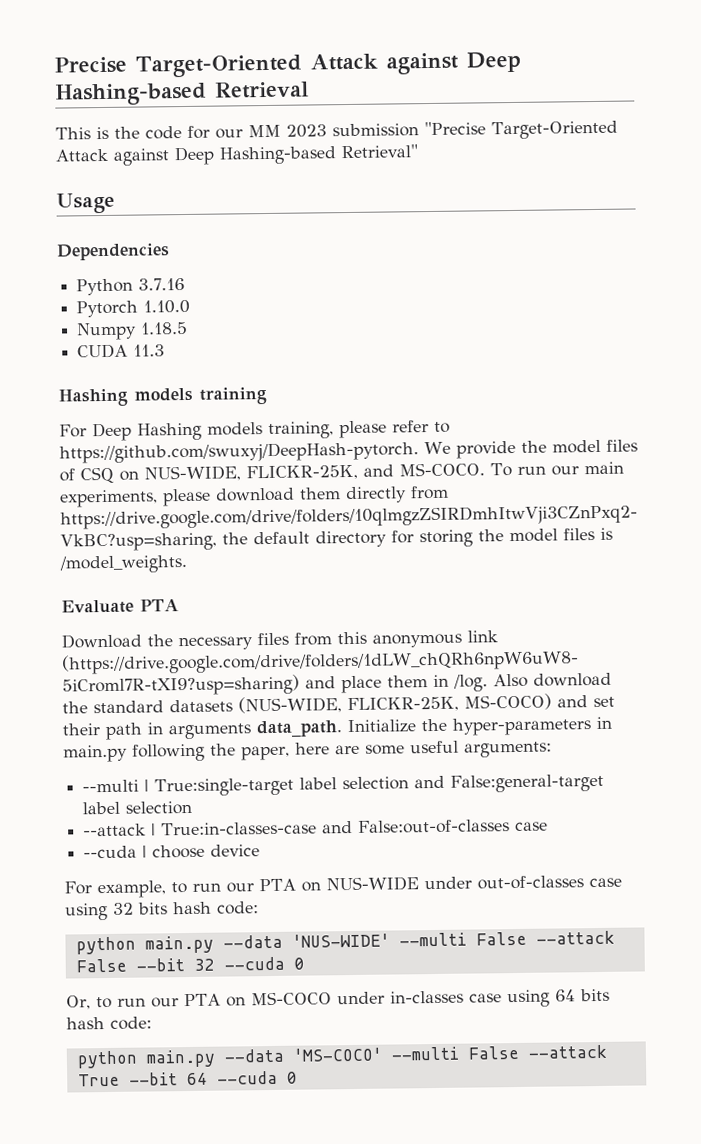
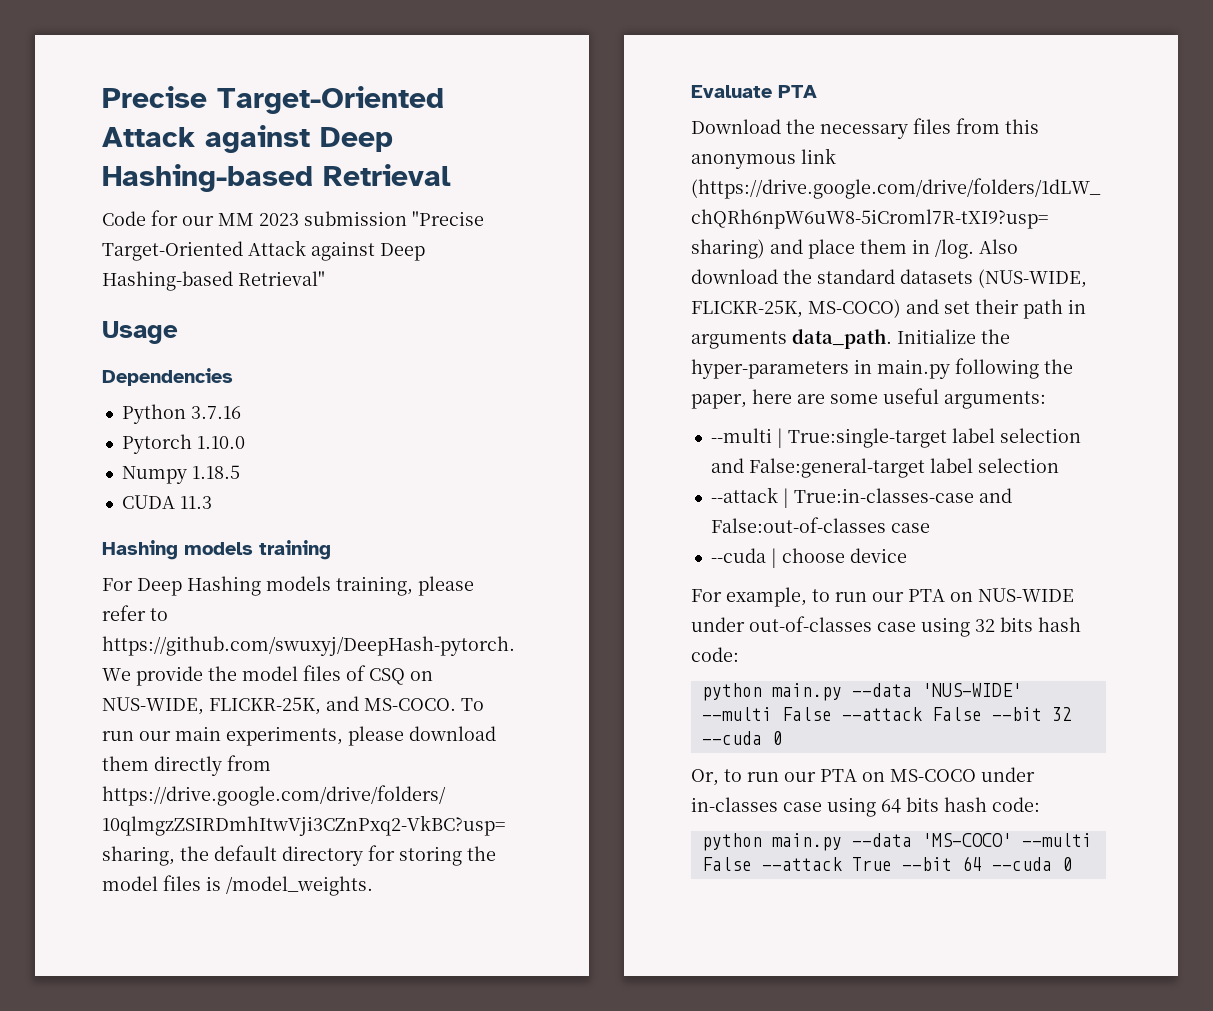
[55,126,182,140] This is the code -> [102,211,146,226] Code

